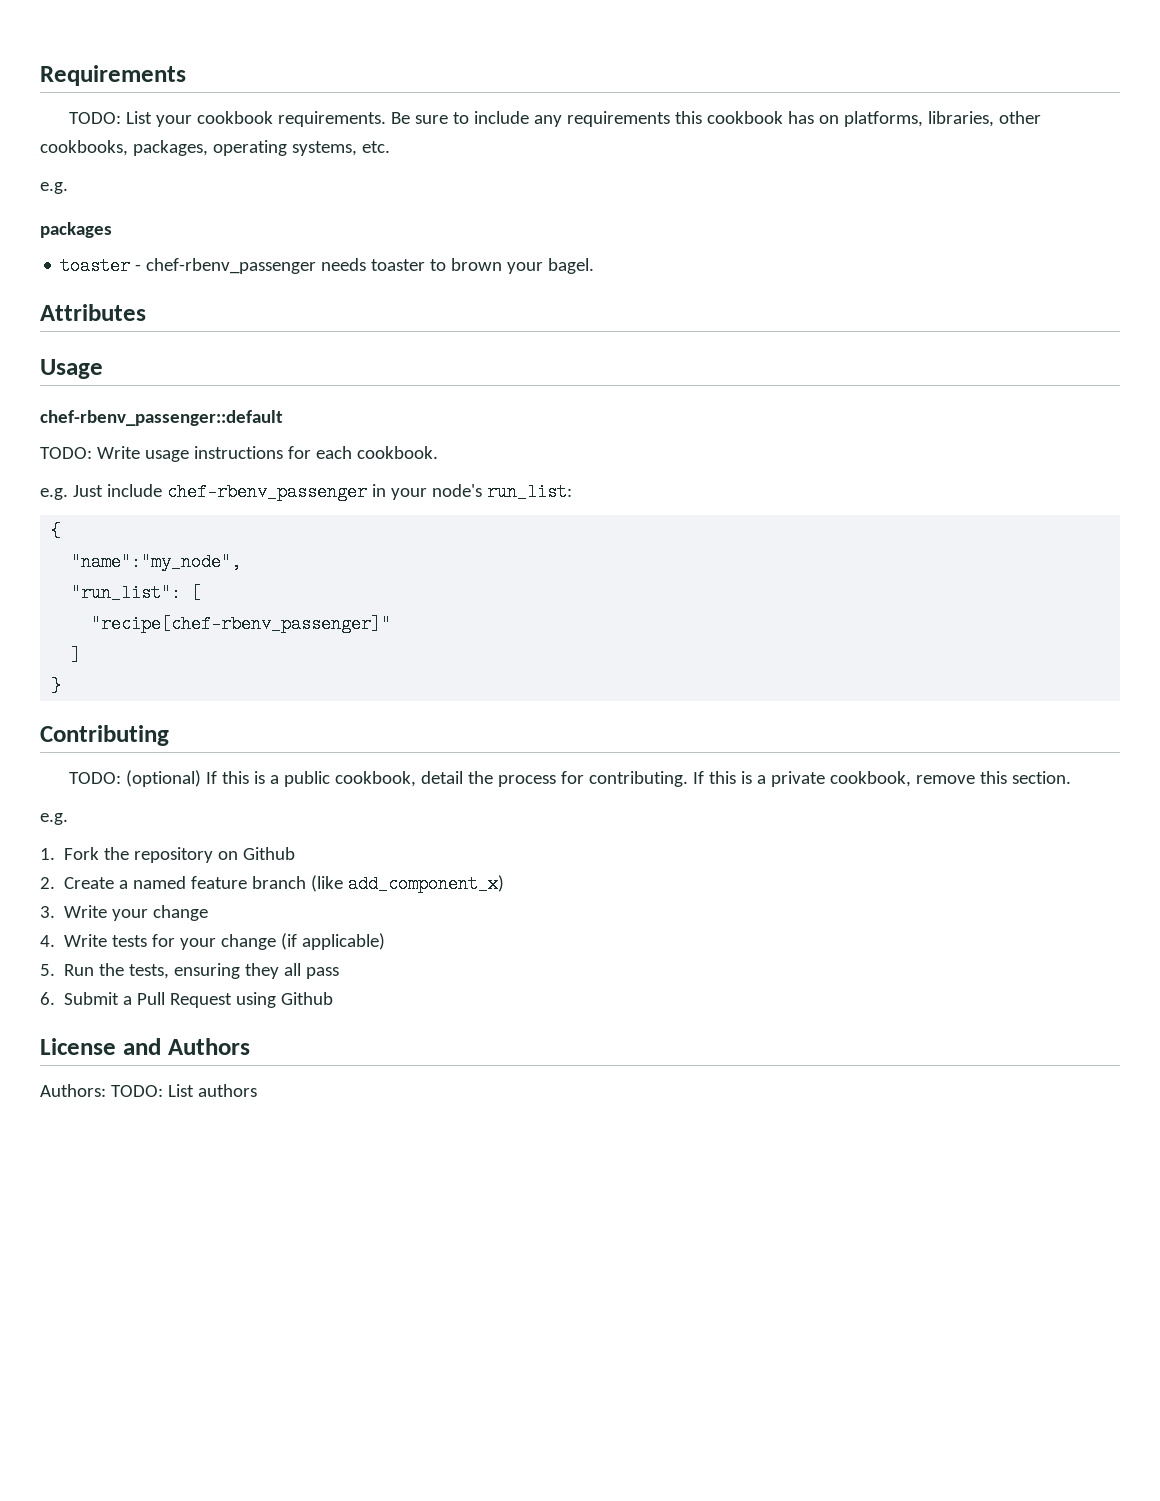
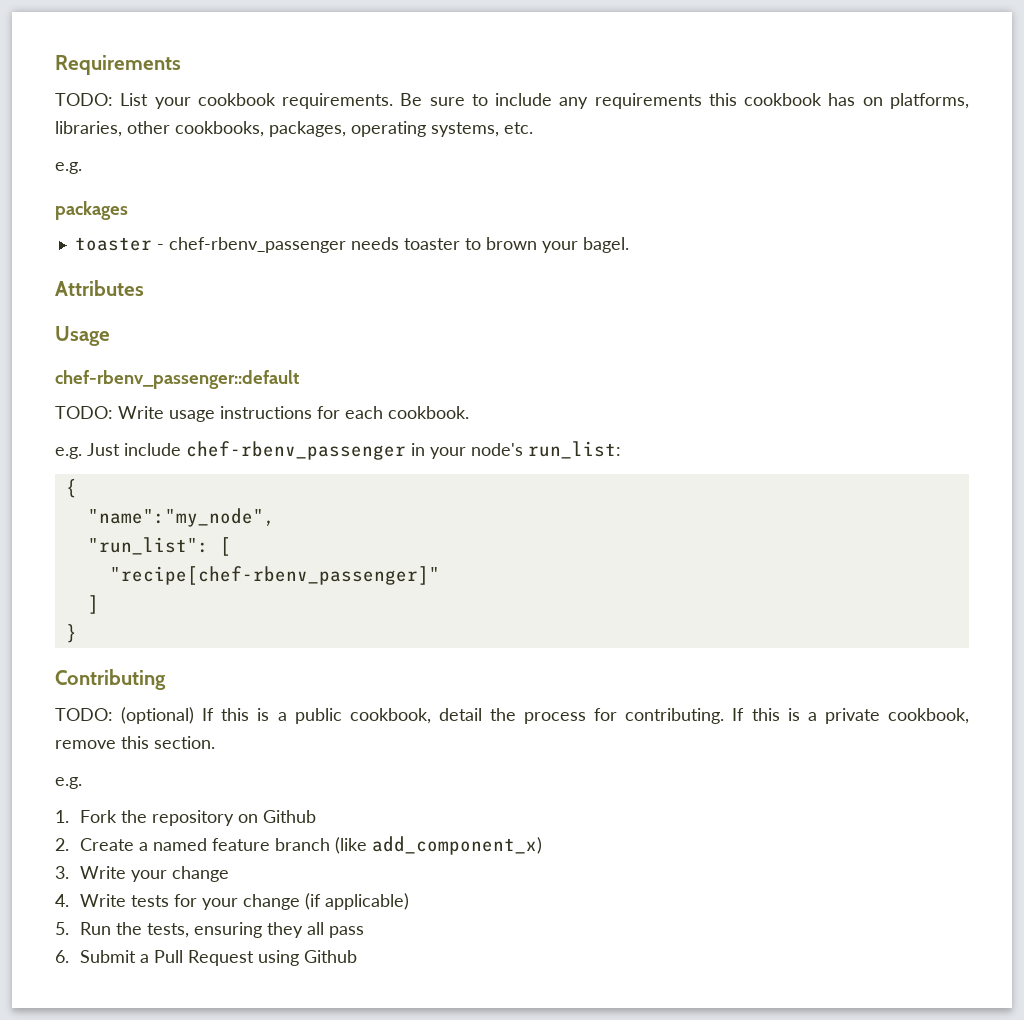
[40,1038,250,1055] [40,1084,257,1097] // License and Authors // Authors: TODO: List authors -> (358, 956) none

